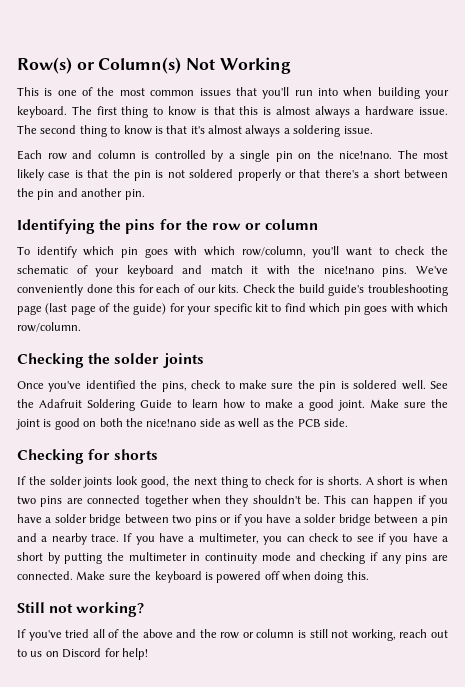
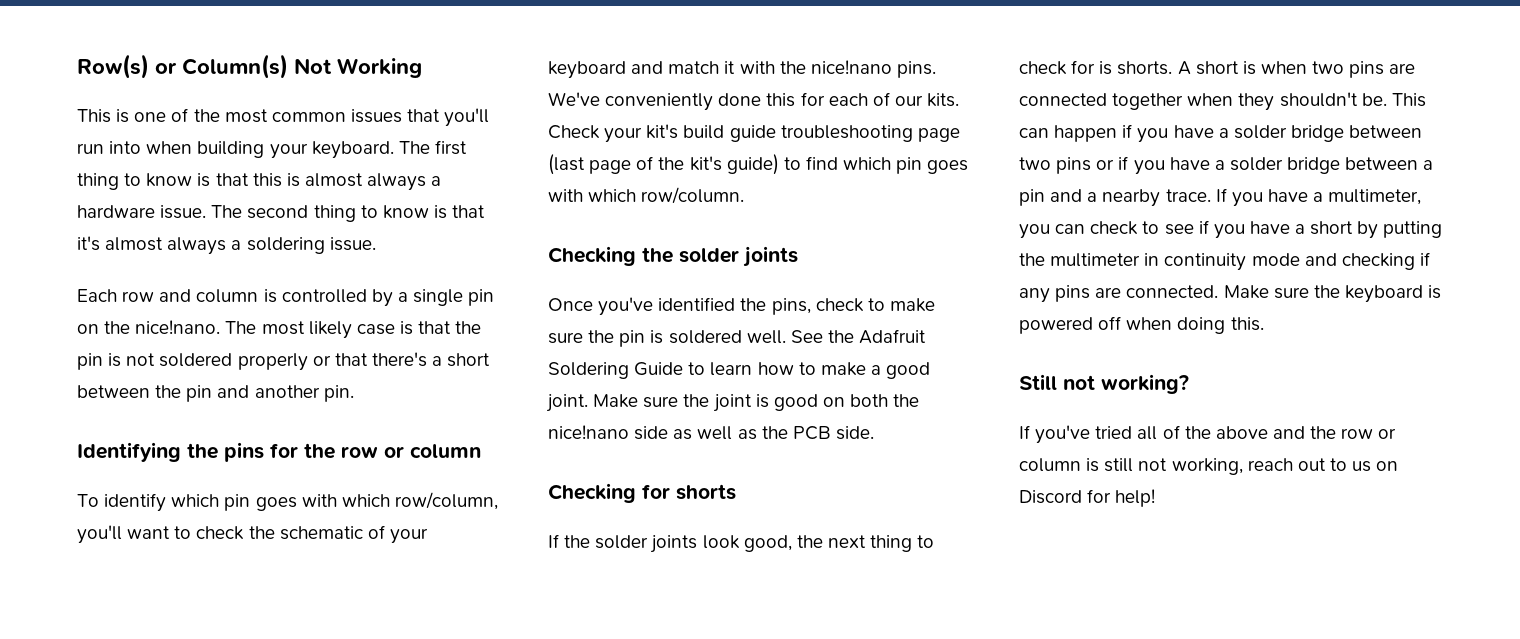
[278,284,365,296] the build guide's -> [604,124,776,143] your kit's build guide
[133,303,268,315] guide) for your specific kit -> [689,154,779,175] kit's guide)

